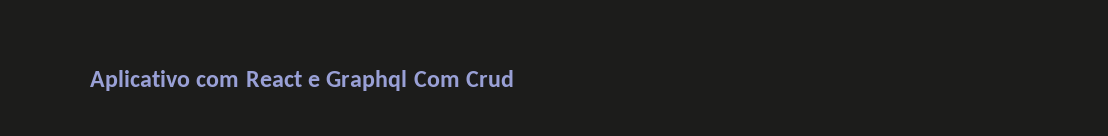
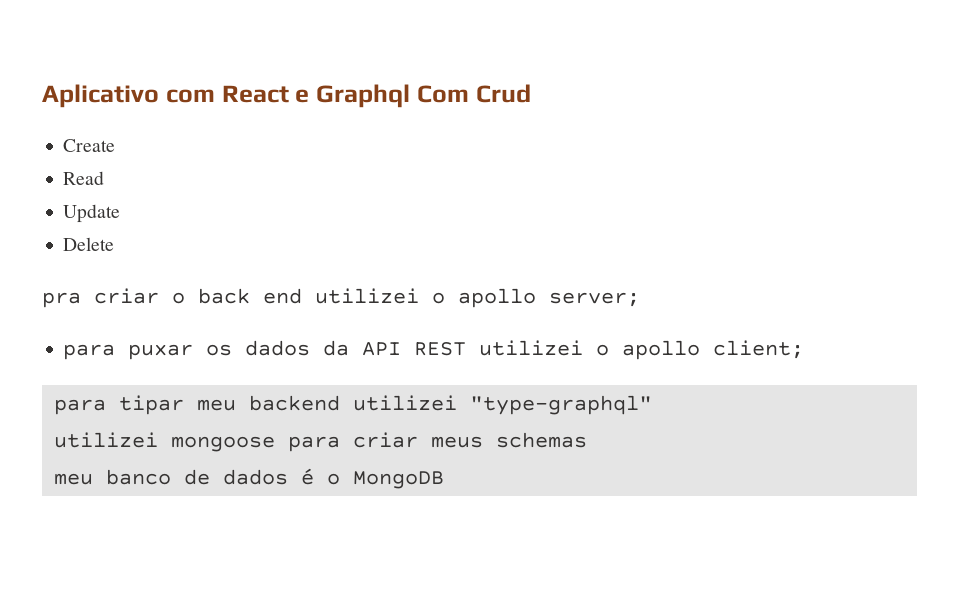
(515, 78) none -> [63,139,116,152] [63,171,105,185] [63,204,121,223] [63,237,115,251] [42,288,640,308] [63,340,805,360] [53,395,652,415] [53,432,587,452] [53,468,444,489] // Create // Read // Update // Delete // pra criar o back end utilizei o apollo server; // para puxar os dados da API REST utilizei o apollo client; // para tipar meu backend utilizei "type-graphql" // utilizei mongoose para criar meus schemas // meu banco de dados é o MongoDB

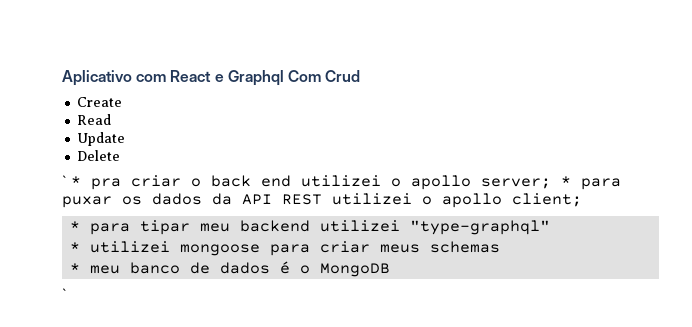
(115, 244) none -> [62,175,81,186] ` *
(640, 299) // -> [561,176,571,186] *
(805, 349) none -> [70,221,81,231] *
(652, 405) none -> [70,242,81,252] *
(587, 440) none -> [70,263,81,273] *
(444, 480) none -> [62,288,67,299] // `

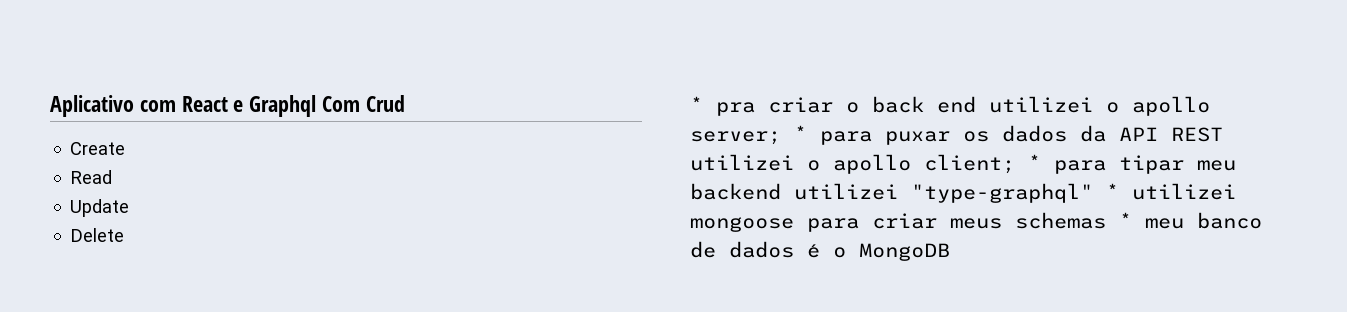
[62,175,67,186] ` -> (125, 235) none
(582, 200) // -> (1015, 164) none
(551, 227) // -> (1093, 193) none
(501, 247) // -> (1106, 220) none
[62,288,67,299] // ` -> (950, 252) none

